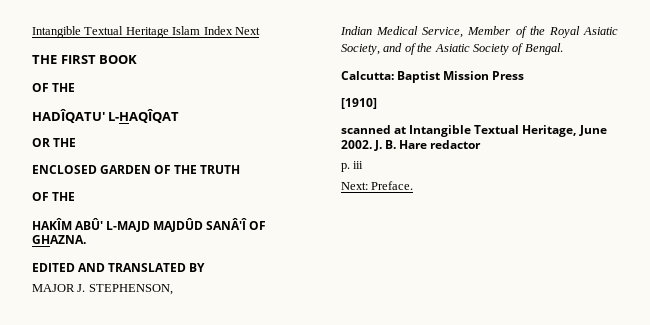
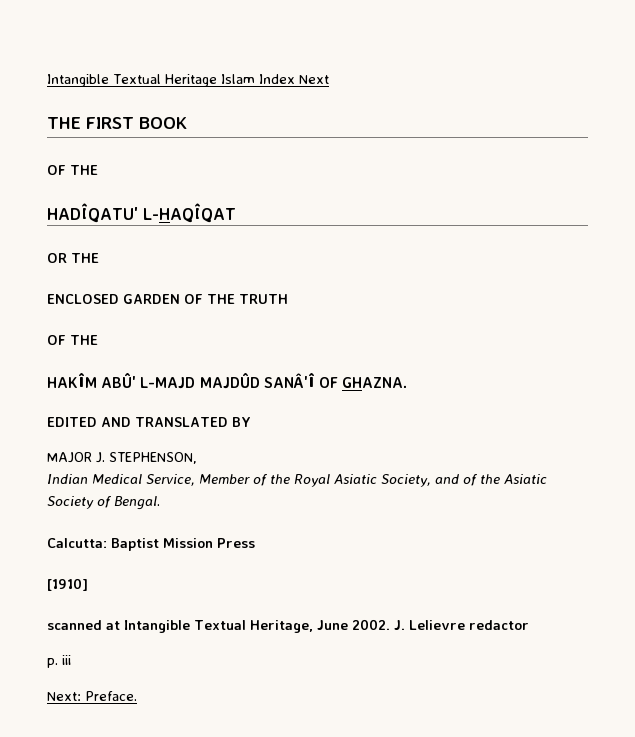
[385,140,428,149] B. Hare -> [408,620,465,630] Lelievre

